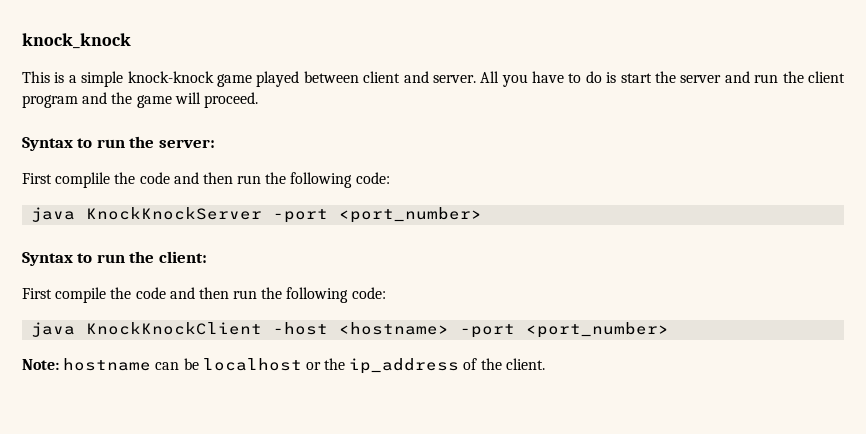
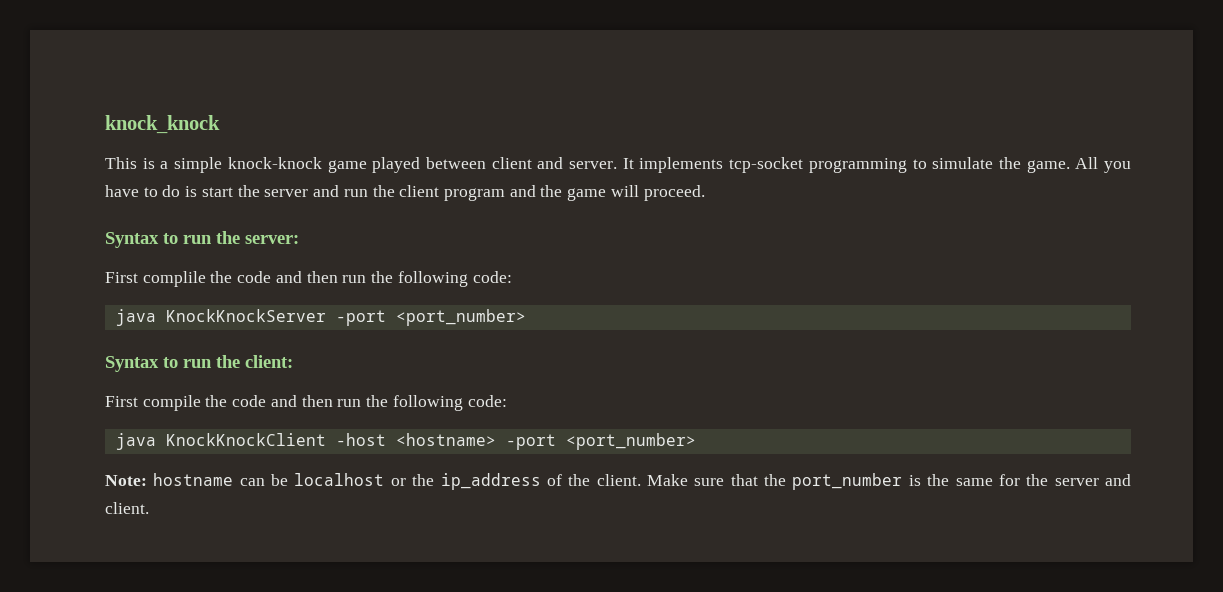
(476, 79) none -> [622,157,1070,173] It implements tcp-socket programming to simulate the game.
(545, 364) none -> [647,473,1132,490] [105,502,149,514] Make sure that the port_number is the same for the server and client.

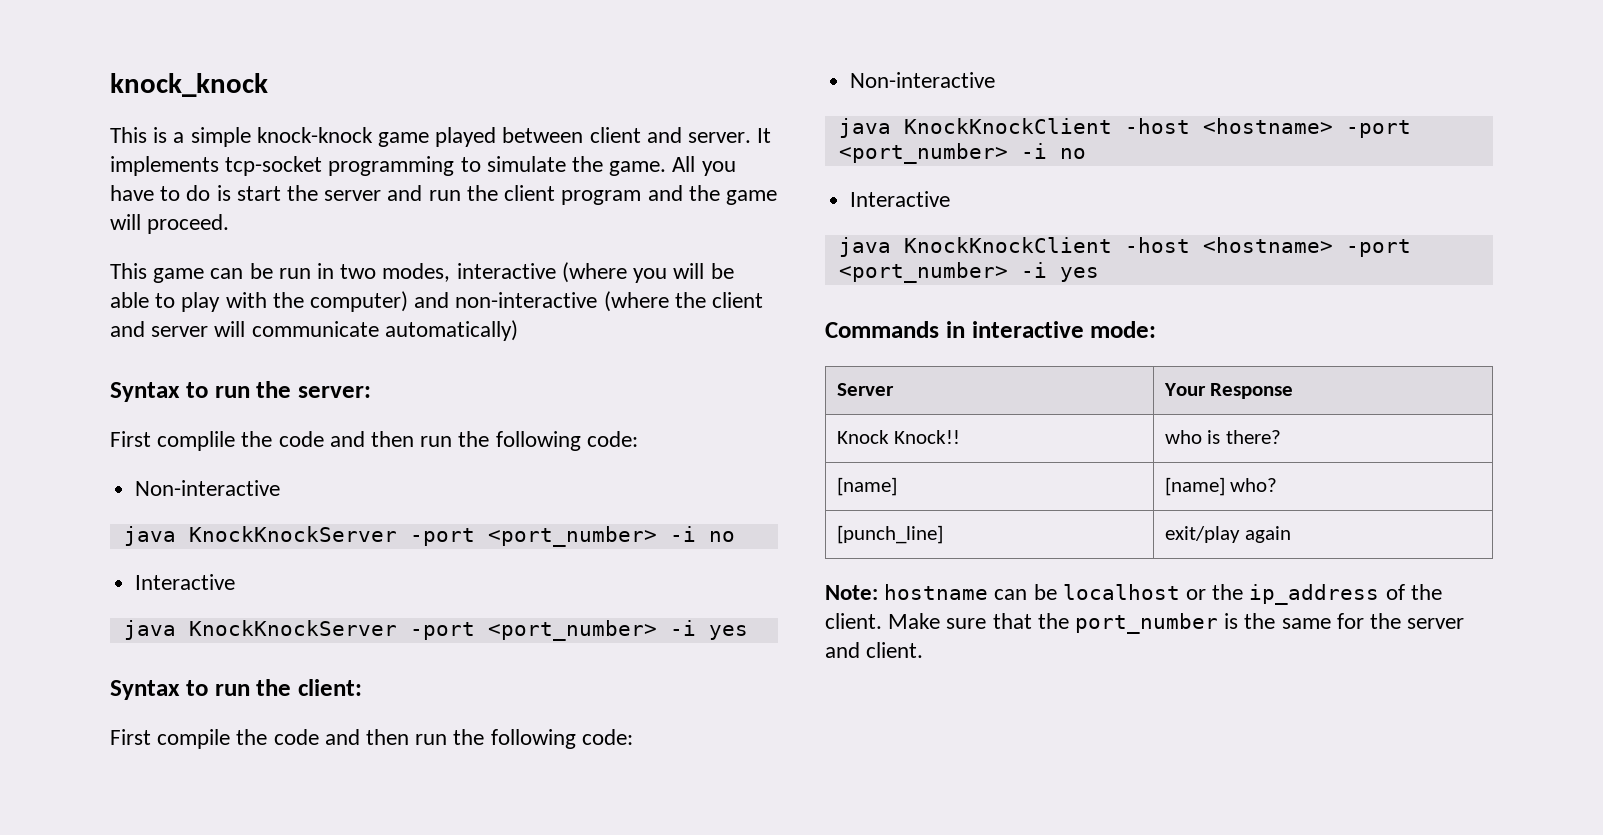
(705, 193) none -> [110,262,734,283] [110,291,764,312] [110,320,518,341] // This game can be run in two modes, interactive (where you will be able to play with the computer) and non-interactive (where the client and server will communicate automatically)
[115,309,526,326] // java KnockKnockServer -port <port_number> -> [135,480,281,496] [123,526,735,547] [135,574,236,590] [123,620,748,641] // Non-interactive // java KnockKnockServer -port <port_number> -i no // Interactive // java KnockKnockServer -port <port_number> -i yes
[115,433,696,450] // java KnockKnockClient -host <hostname> -port <port_number> -> [850,72,996,88] [838,118,1411,138] [838,143,1086,164] [850,191,951,207] [838,237,1411,257] [838,262,1099,283] [825,321,1157,338] [836,383,894,396] [1163,383,1294,399] [836,430,961,444] [1164,430,1281,444] [836,477,897,496] [1164,477,1278,496] [836,525,943,544] [1164,526,1292,543] // Non-interactive // java KnockKnockClient -host <hostname> -port <port_number> -i no // Interactive // java KnockKnockClient -host <hostname> -port <port_number> -i yes // Commands in interactive mode: // Server | Your Response // Knock Knock!! | who is there? // [name] | [name] who? // [punch_line] | exit/play again

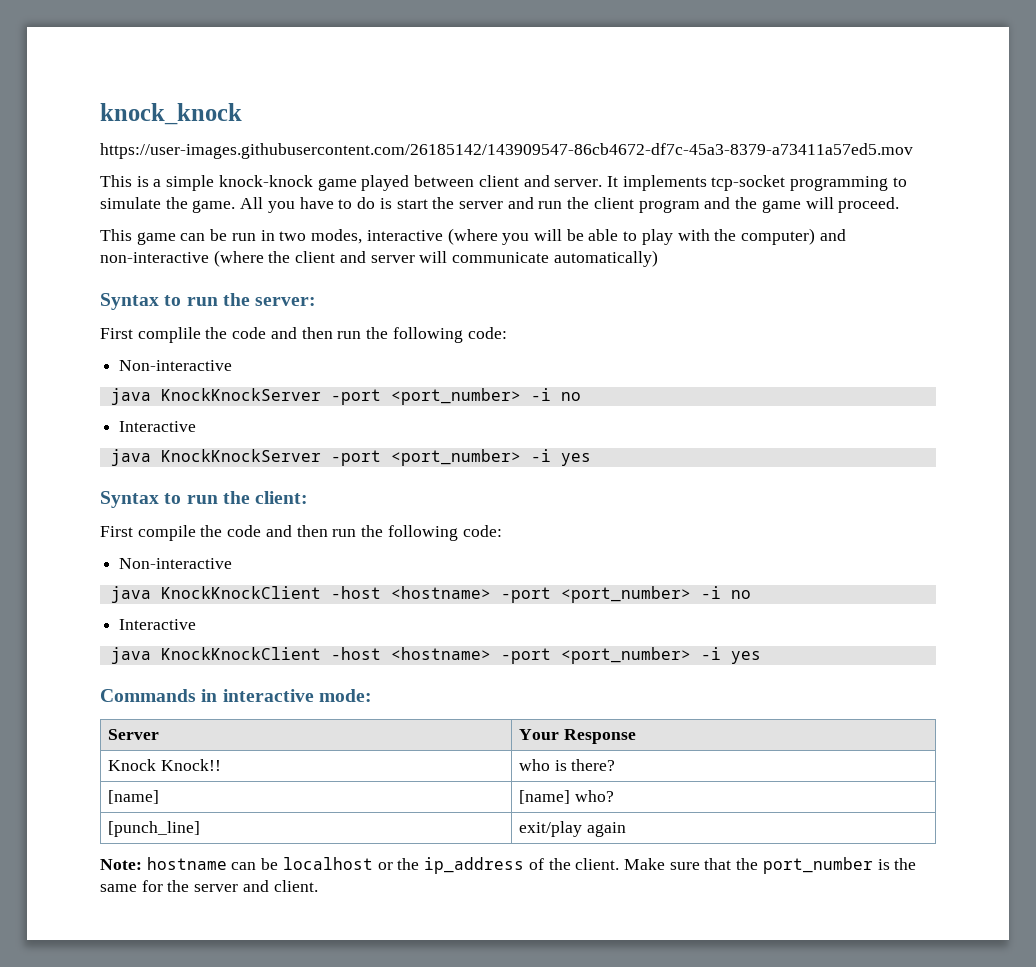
(268, 85) none -> [100,143,913,159] // https://user-images.githubusercontent.com/26185142/143909547-86cb4672-df7c-45a3-8379-a73411a57ed5.mov

